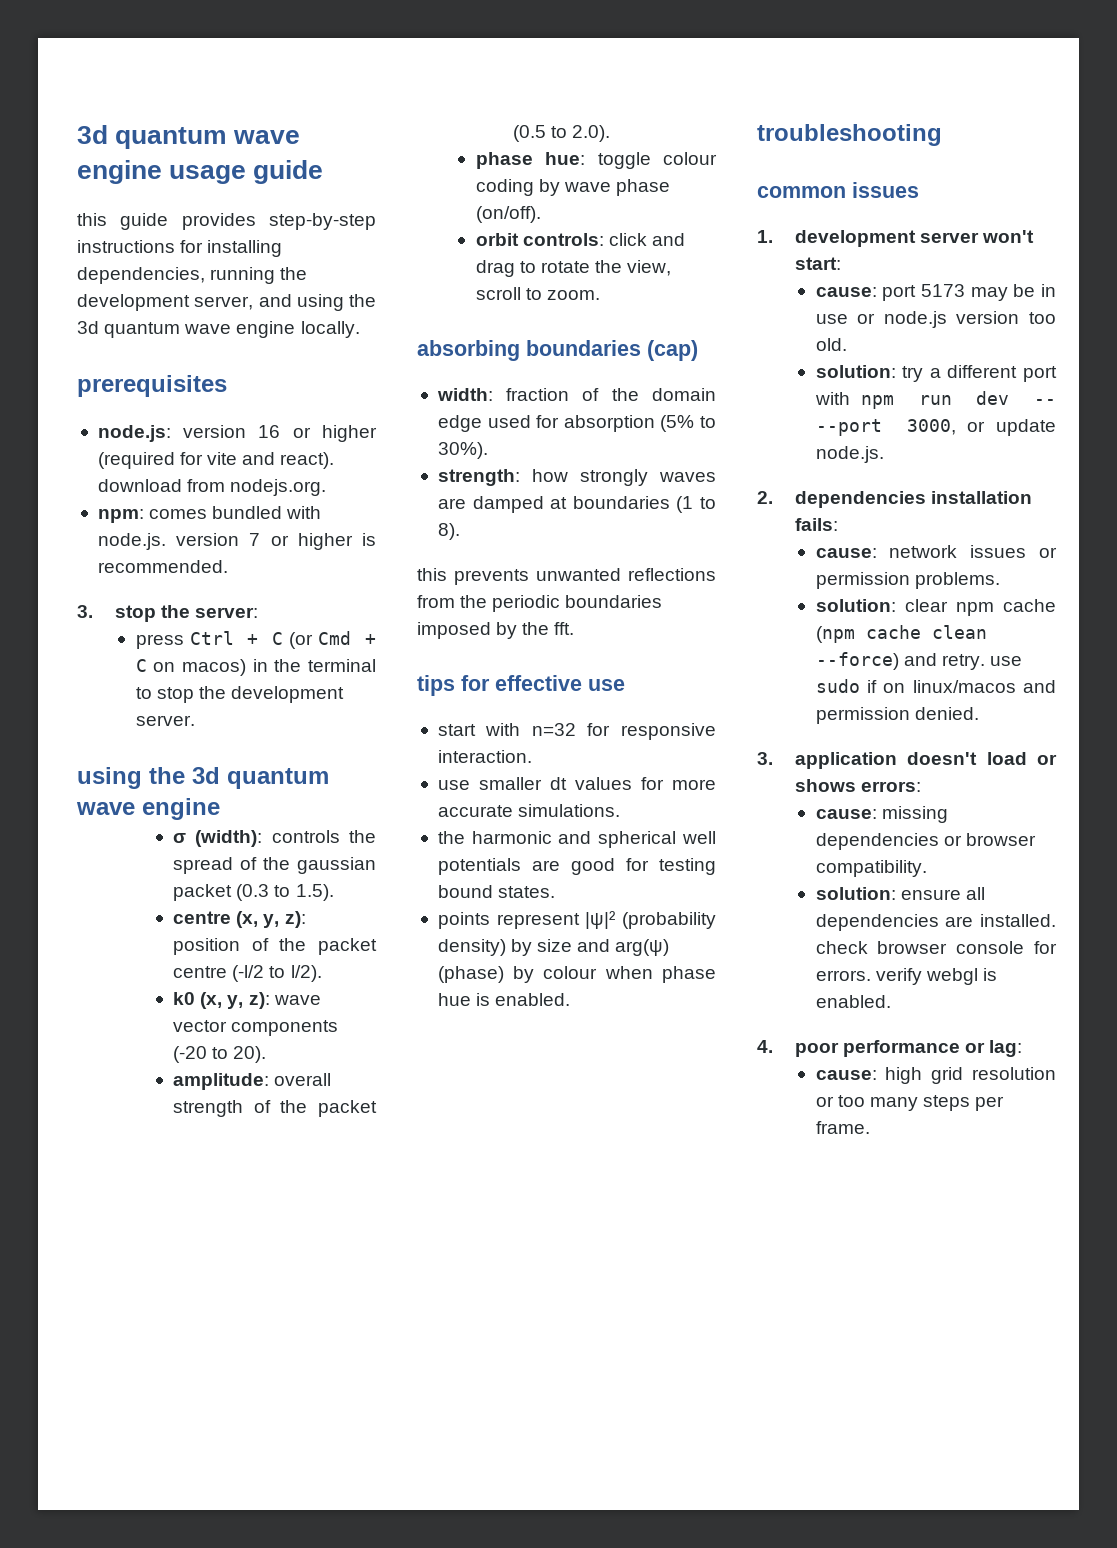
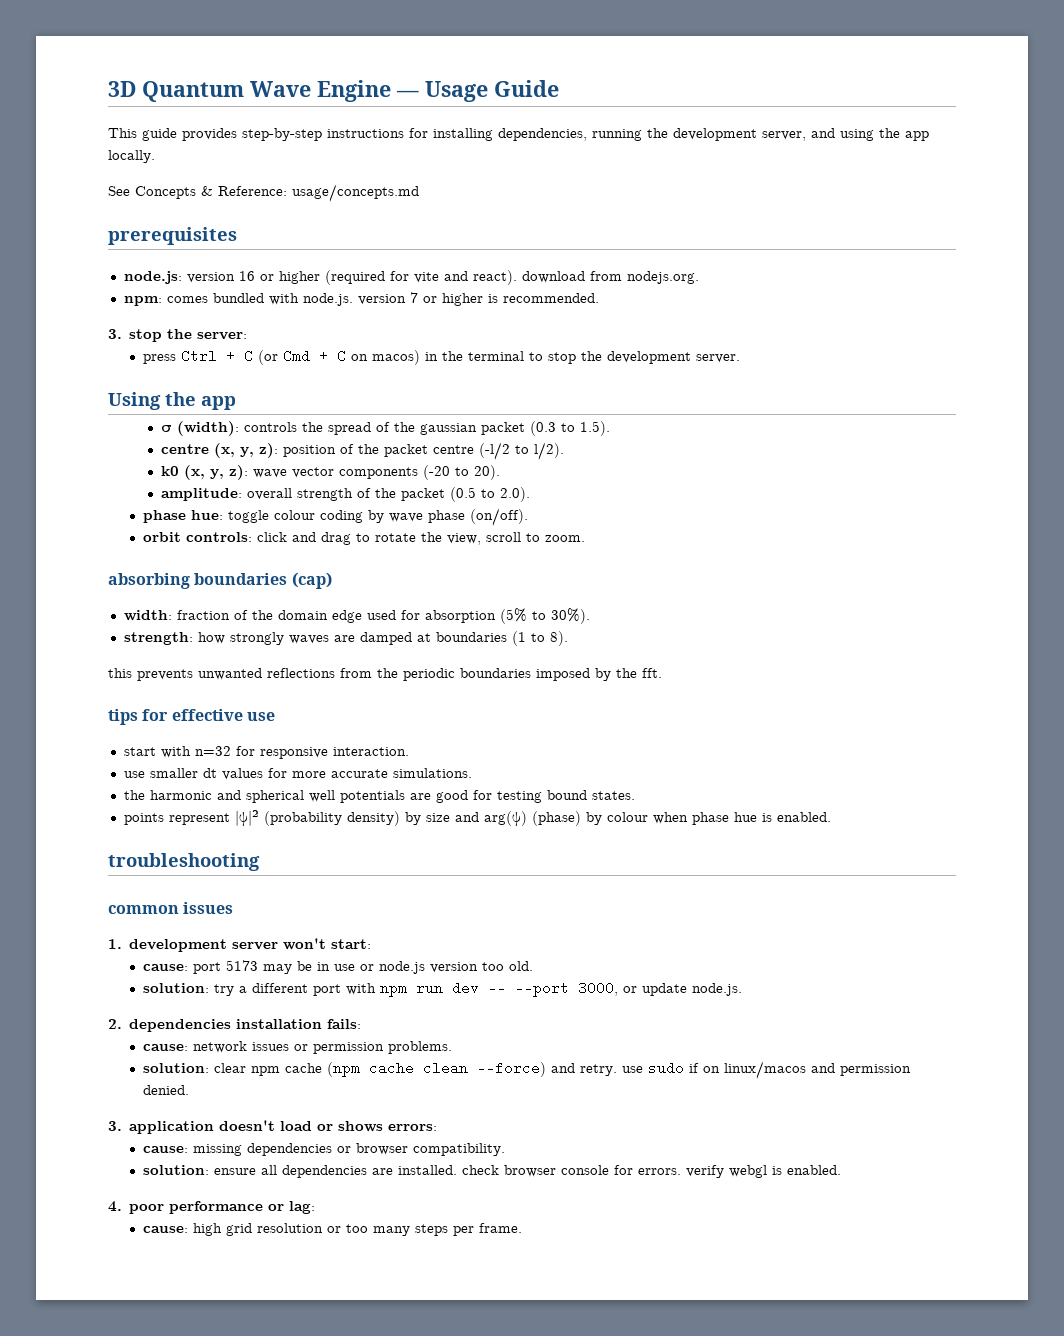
[77,125,301,149] [77,160,324,184] [77,213,107,226] 3d quantum wave engine usage guide // this -> [108,80,559,102] [108,128,137,138] 3D Quantum Wave Engine — Usage Guide // This
[77,321,360,338] 3d quantum wave engine locally. -> [905,131,929,141] [108,150,155,163] [108,184,419,202] app locally. // See Concepts & Reference: usage/concepts.md
[77,767,329,789] [76,798,220,820] using the 3d quantum wave engine -> [108,392,236,410] Using the app

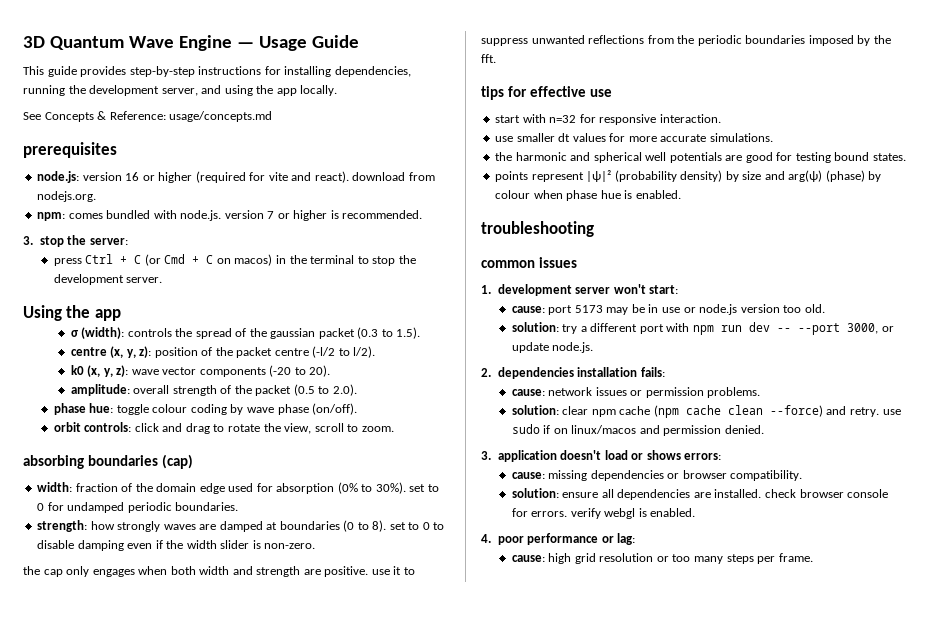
[499,608,527,624] (5% -> [337,482,358,494] (0%
(590, 616) none -> [409,484,439,492] [37,502,239,513] set to 0 for undamped periodic boundaries.
[511,631,526,646] (1 -> [343,520,355,532] (0
[108,668,193,681] // this prevents -> [389,522,445,530] [37,540,316,551] [23,566,415,577] [481,38,528,46] set to 0 to disable damping even if the width slider is non-zero. // the cap only engages when both width and strength are positive. use it to suppress

